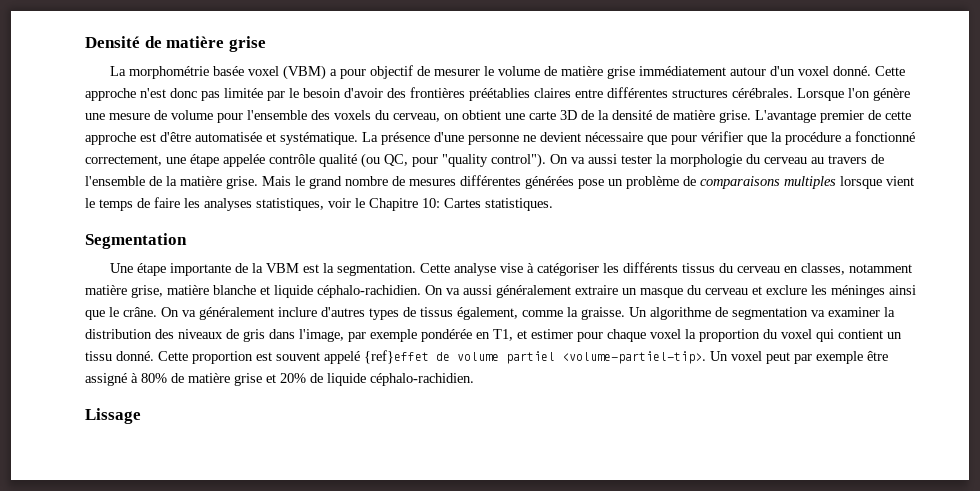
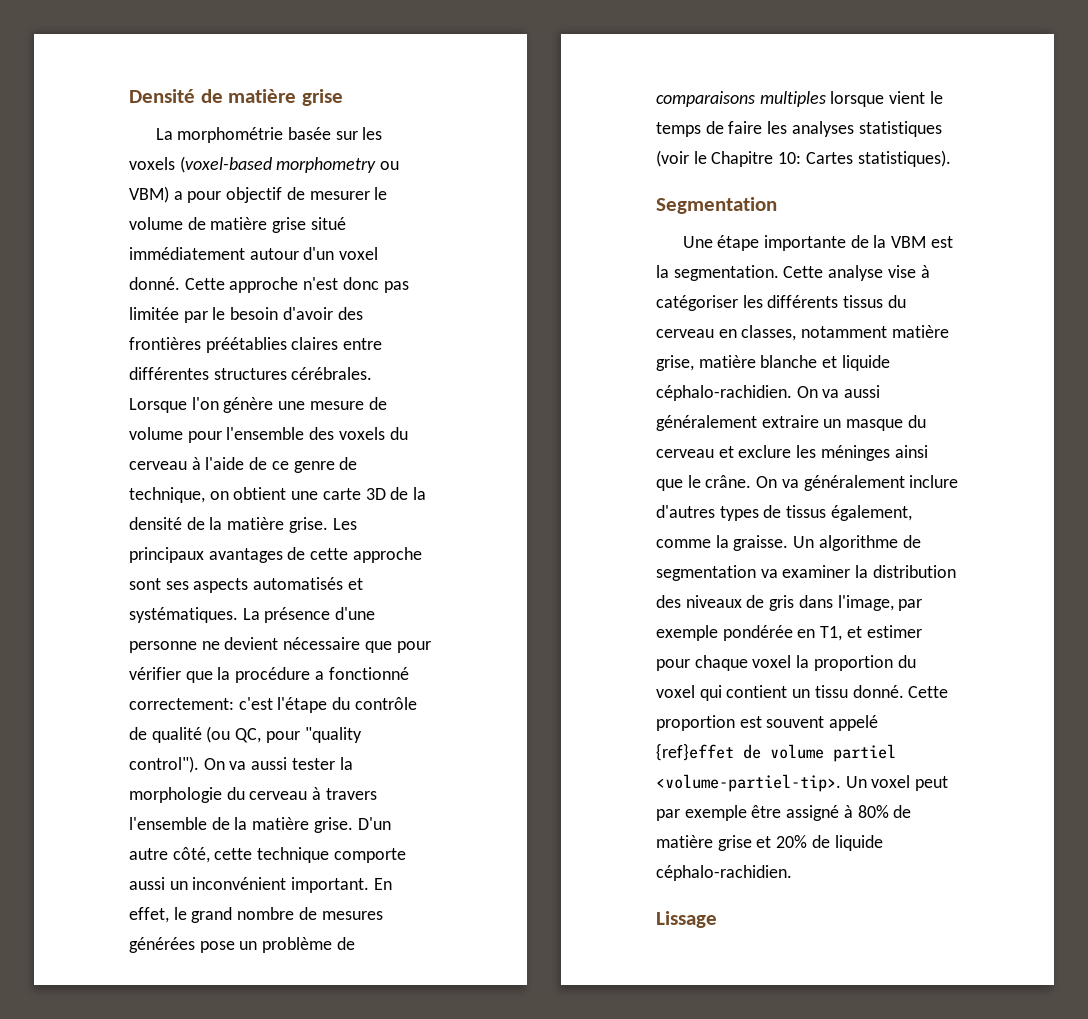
[247,65,326,80] voxel (VBM) -> [335,127,383,140] [129,156,400,173] [129,186,169,203] sur les voxels (voxel-based morphometry ou VBM)
(635, 72) none -> [310,217,346,230] situé
[393,113,440,122] cerveau, -> [129,457,358,473] [129,487,205,503] cerveau à l'aide de ce genre de technique,
[673,110,911,123] [85,132,358,145] matière grise. L'avantage premier de cette approche est d'être automatisée et systématique. -> [209,517,357,533] [129,547,422,563] [129,577,363,593] [129,607,238,623] la matière grise. Les principaux avantages de cette approche sont ses aspects automatisés et systématiques.
[85,154,315,167] correctement, une étape appelée contrôle -> [129,697,417,713] [129,727,147,740] correctement: c'est l'étape du contrôle de
[811,154,884,164] au travers de -> [312,787,377,800] à travers
[262,176,291,186] Mais -> [357,817,391,830] [129,847,406,863] [129,877,392,893] [129,907,169,923] D'un autre côté, cette technique comporte aussi un inconvénient important. En effet,
[460,175,521,186] différentes -> (383, 915) none
[256,198,351,211] statistiques, voir -> [858,121,942,137] [656,150,689,167] statistiques (voir
[485,198,553,211] statistiques. -> [857,150,951,167] statistiques).

